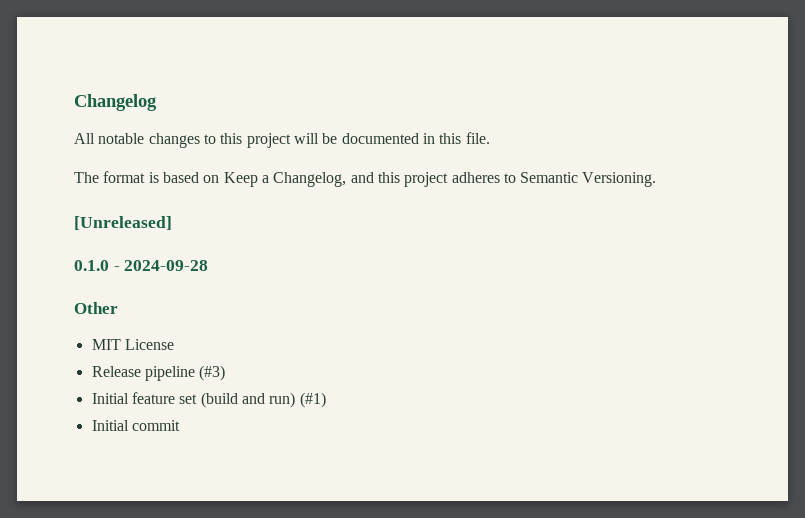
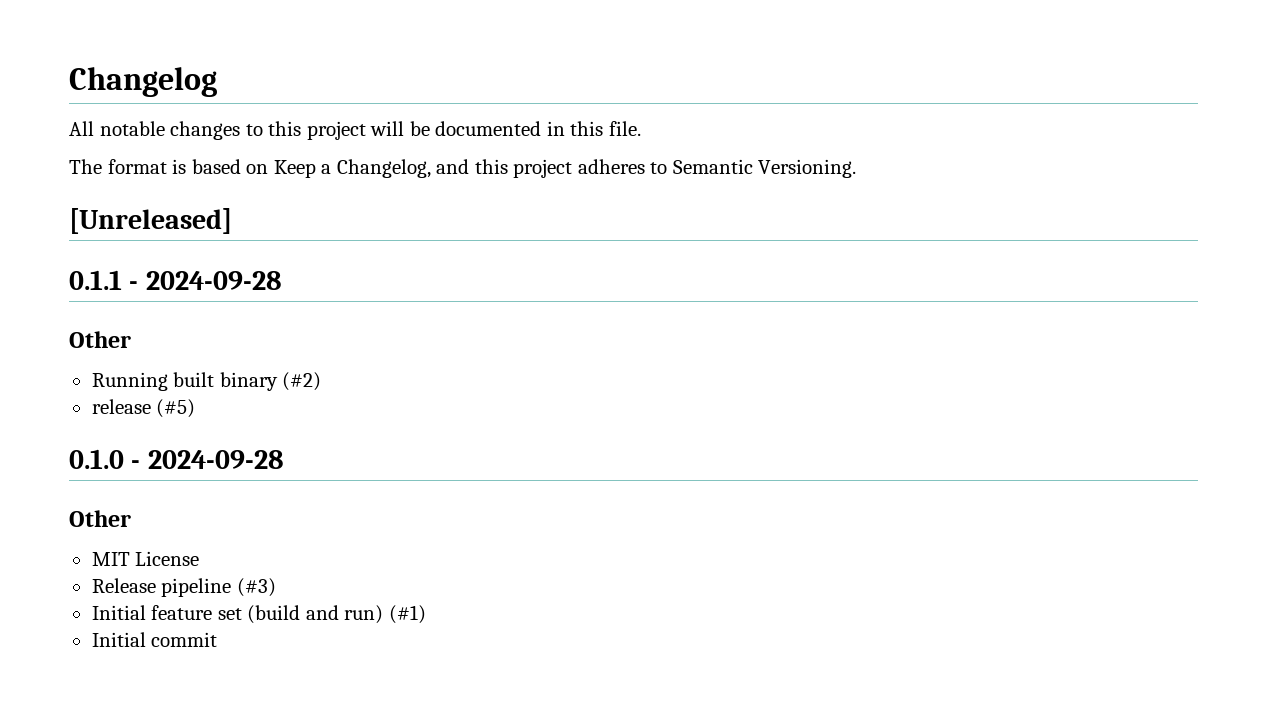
(172, 223) none -> [69,270,282,290] [69,331,131,348] [91,372,322,391] [91,399,196,418] // 0.1.1 - 2024-09-28 // Other // Running built binary (#2) // release (#5)

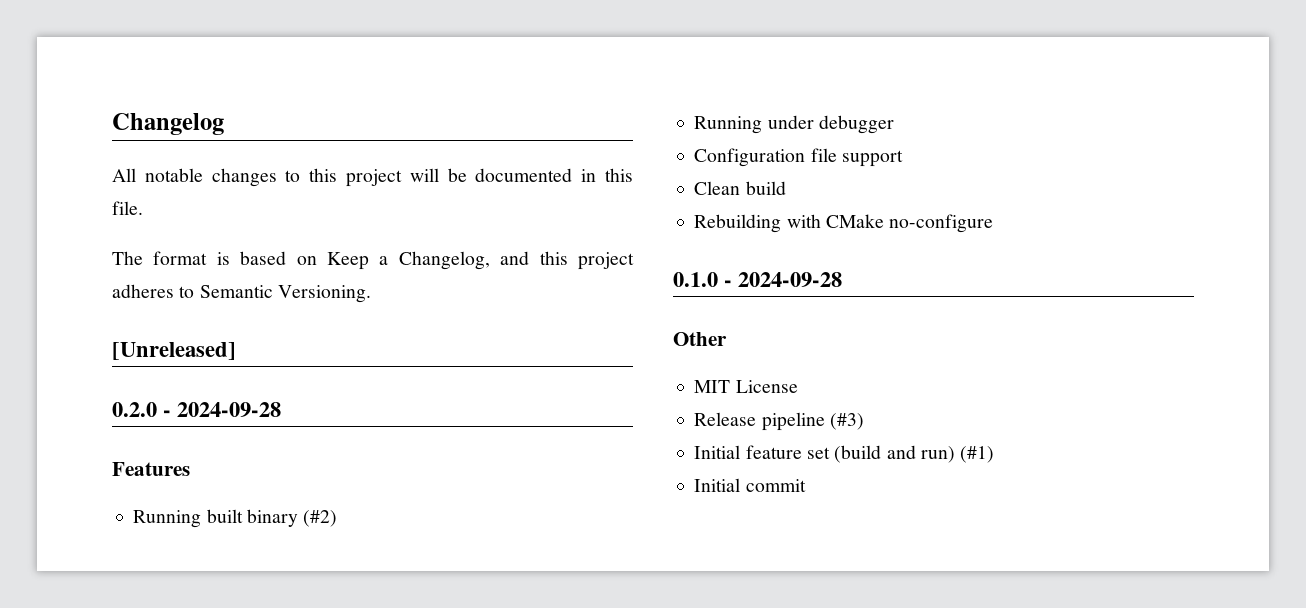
[69,270,282,290] [69,331,131,348] 0.1.1 - 2024-09-28 // Other -> [112,402,282,417] [112,462,190,476] 0.2.0 - 2024-09-28 // Features
[91,399,196,418] release (#5) -> [694,115,894,134] [694,148,903,167] [694,181,786,195] [694,214,994,233] Running under debugger // Configuration file support // Clean build // Rebuilding with CMake no-configure

